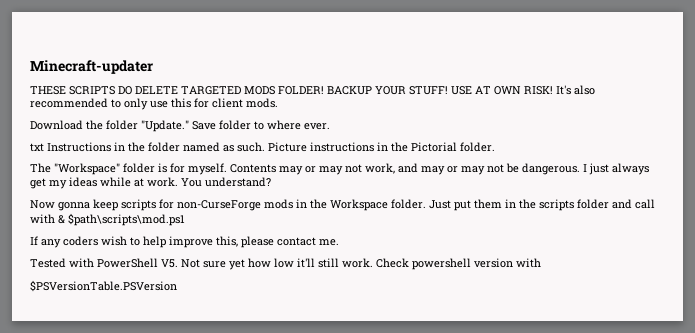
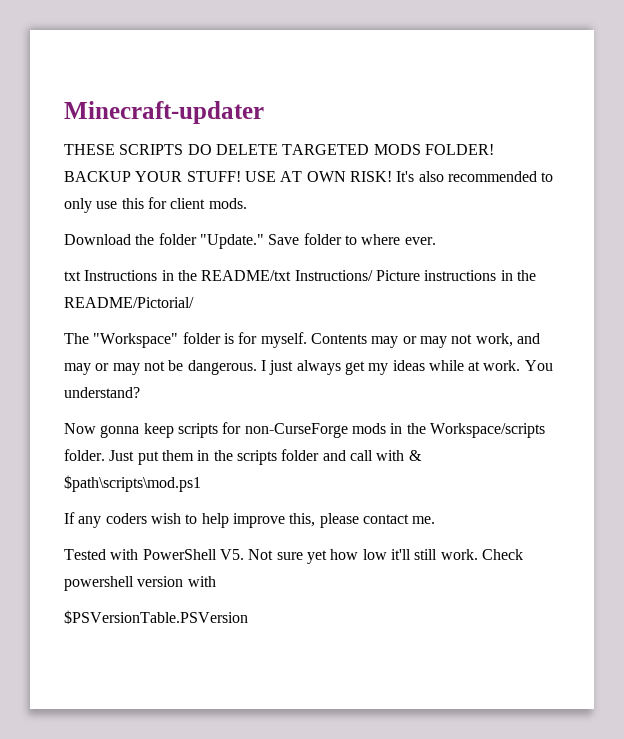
[148,142,265,152] folder named as such. -> [201,270,373,281] README/txt Instructions/
[411,142,495,152] Pictorial folder. -> [64,297,194,308] README/Pictorial/
[330,199,388,211] Workspace -> [429,423,545,438] Workspace/scripts

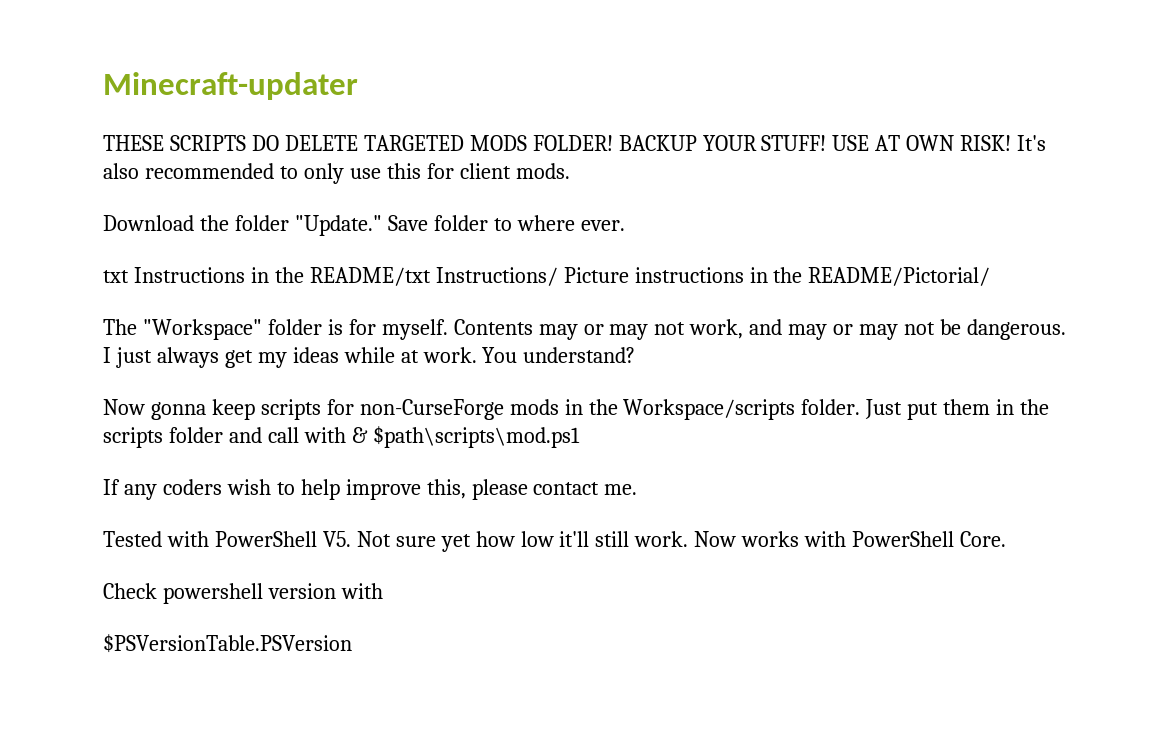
(478, 554) none -> [694,531,1007,547] Now works with PowerShell Core. //

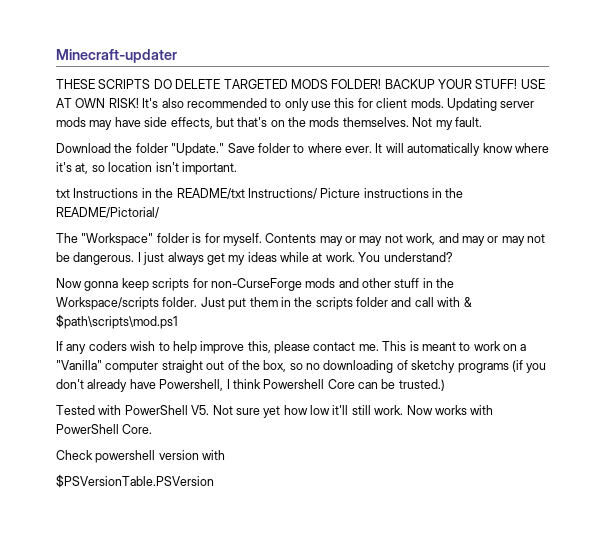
(570, 171) none -> [446,98,535,111] [56,117,482,130] Updating server mods may have side effects, but that's on the mods themselves. Not my fault.
(625, 225) none -> [375,143,549,156] [56,162,237,175] It will automatically know where it's at, so location isn't important.
(559, 407) none -> [338,278,420,288] and other stuff
(638, 489) none -> [382,341,527,351] [56,360,547,373] [56,379,445,392] This is meant to work on a "Vanilla" computer straight out of the box, so no downloading of sketchy programs (if you don't already have Powershell, I think Powershell Core can be trusted.)

